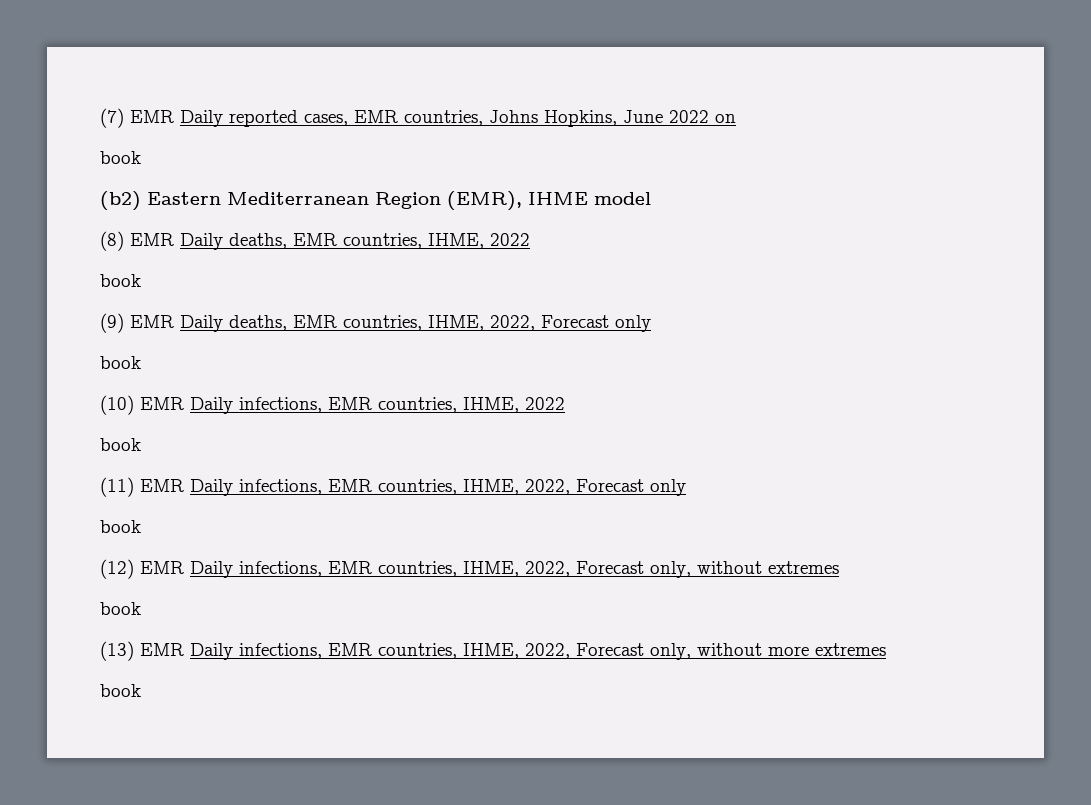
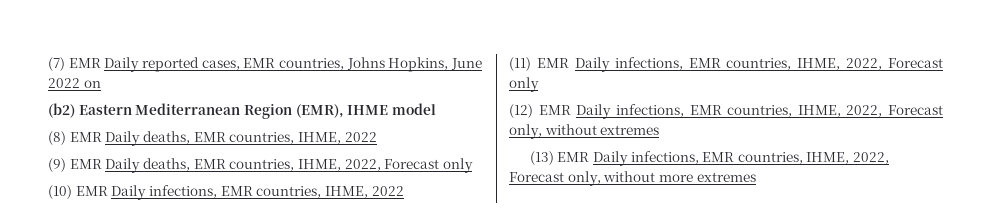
[100,151,141,164] // book -> (101, 84) none
[100,274,141,287] // book -> (377, 137) none
[100,356,141,369] // book -> (473, 165) none
[100,438,141,451] // book -> (404, 191) none
[100,520,141,533] // book -> (539, 84) none
[100,602,141,615] // book -> (660, 130) none
[100,684,141,697] // book -> (756, 177) none

